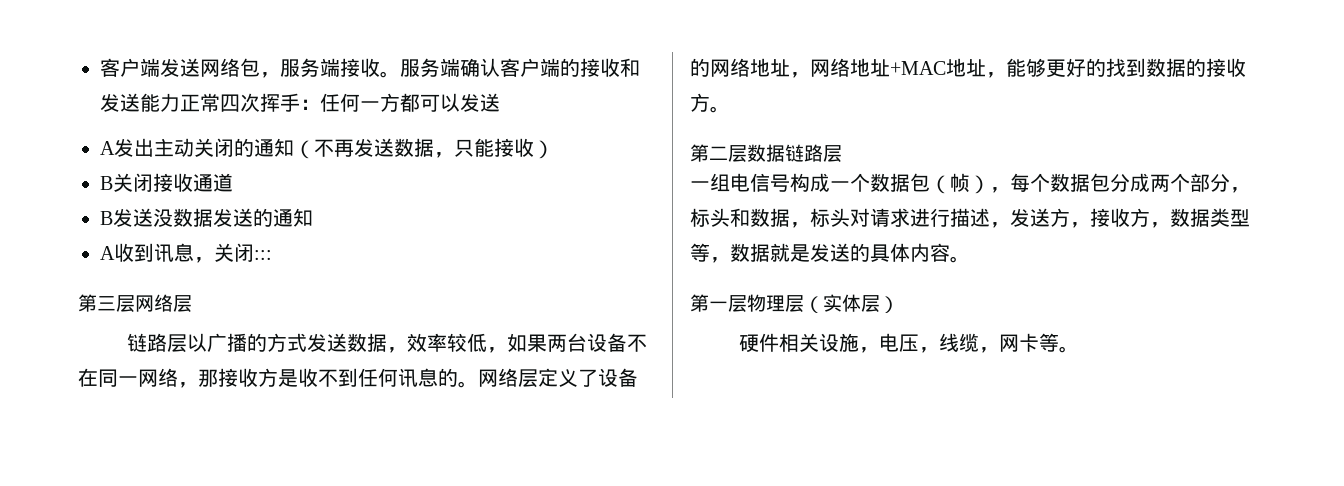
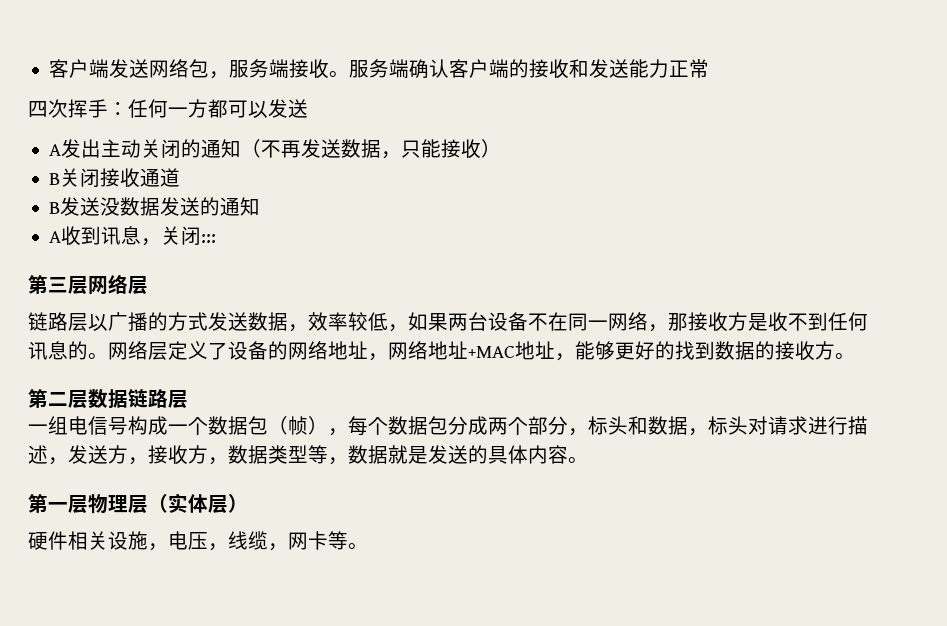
(220, 102) none -> (710, 68) //

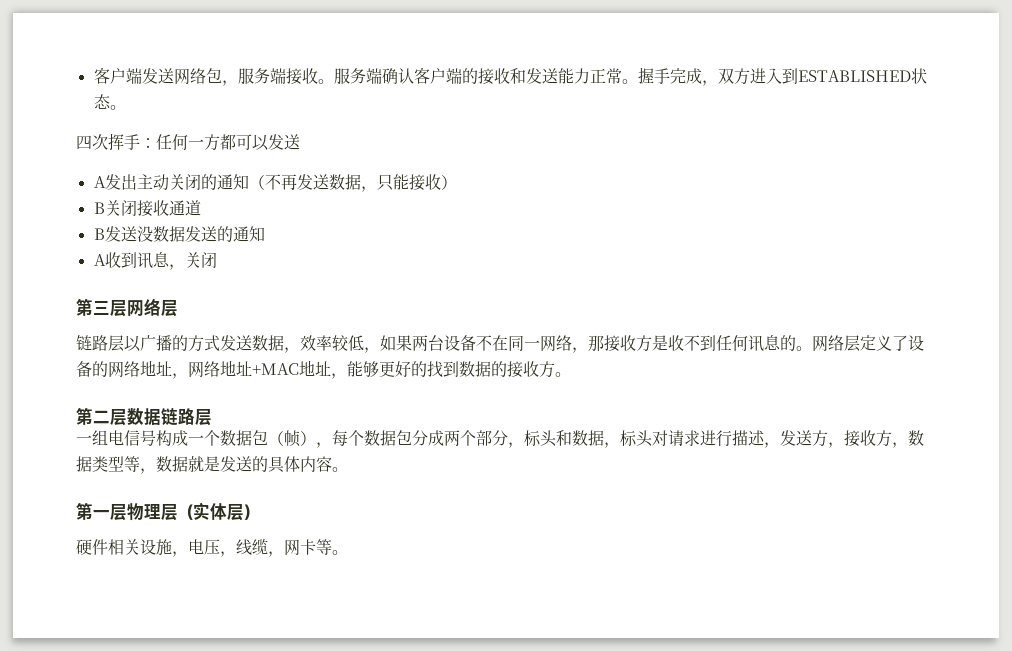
(710, 68) none -> [621,67,927,86] [93,94,126,110] 。握手完成，双方进入到ESTABLISHED状态。
[201,234,217,243] ::: -> (217, 260) none

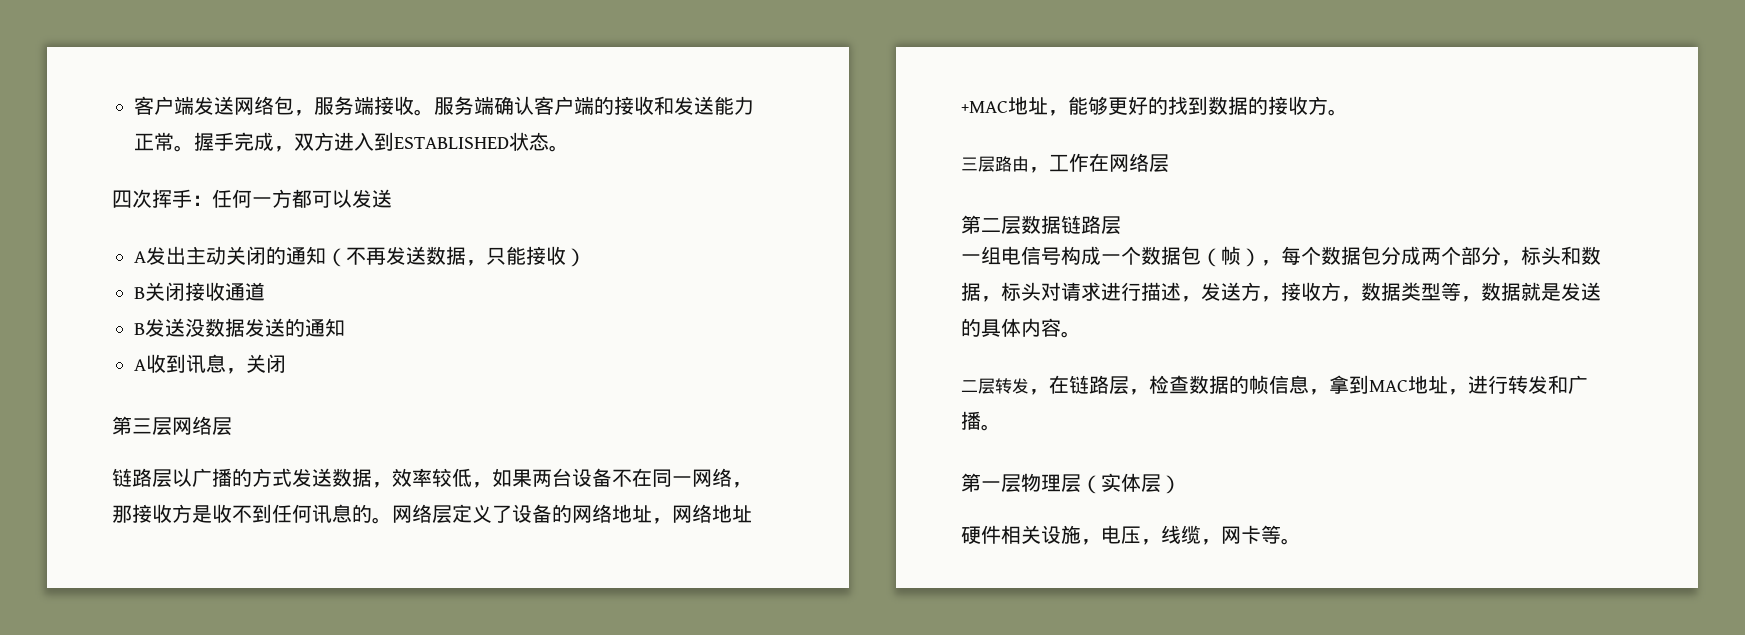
(571, 374) none -> [961,153,1169,173] // 三层路由，工作在网络层
(348, 469) none -> [961,375,1588,395] [961,411,1001,431] // 二层转发，在链路层，检查数据的帧信息，拿到MAC地址，进行转发和广播。

